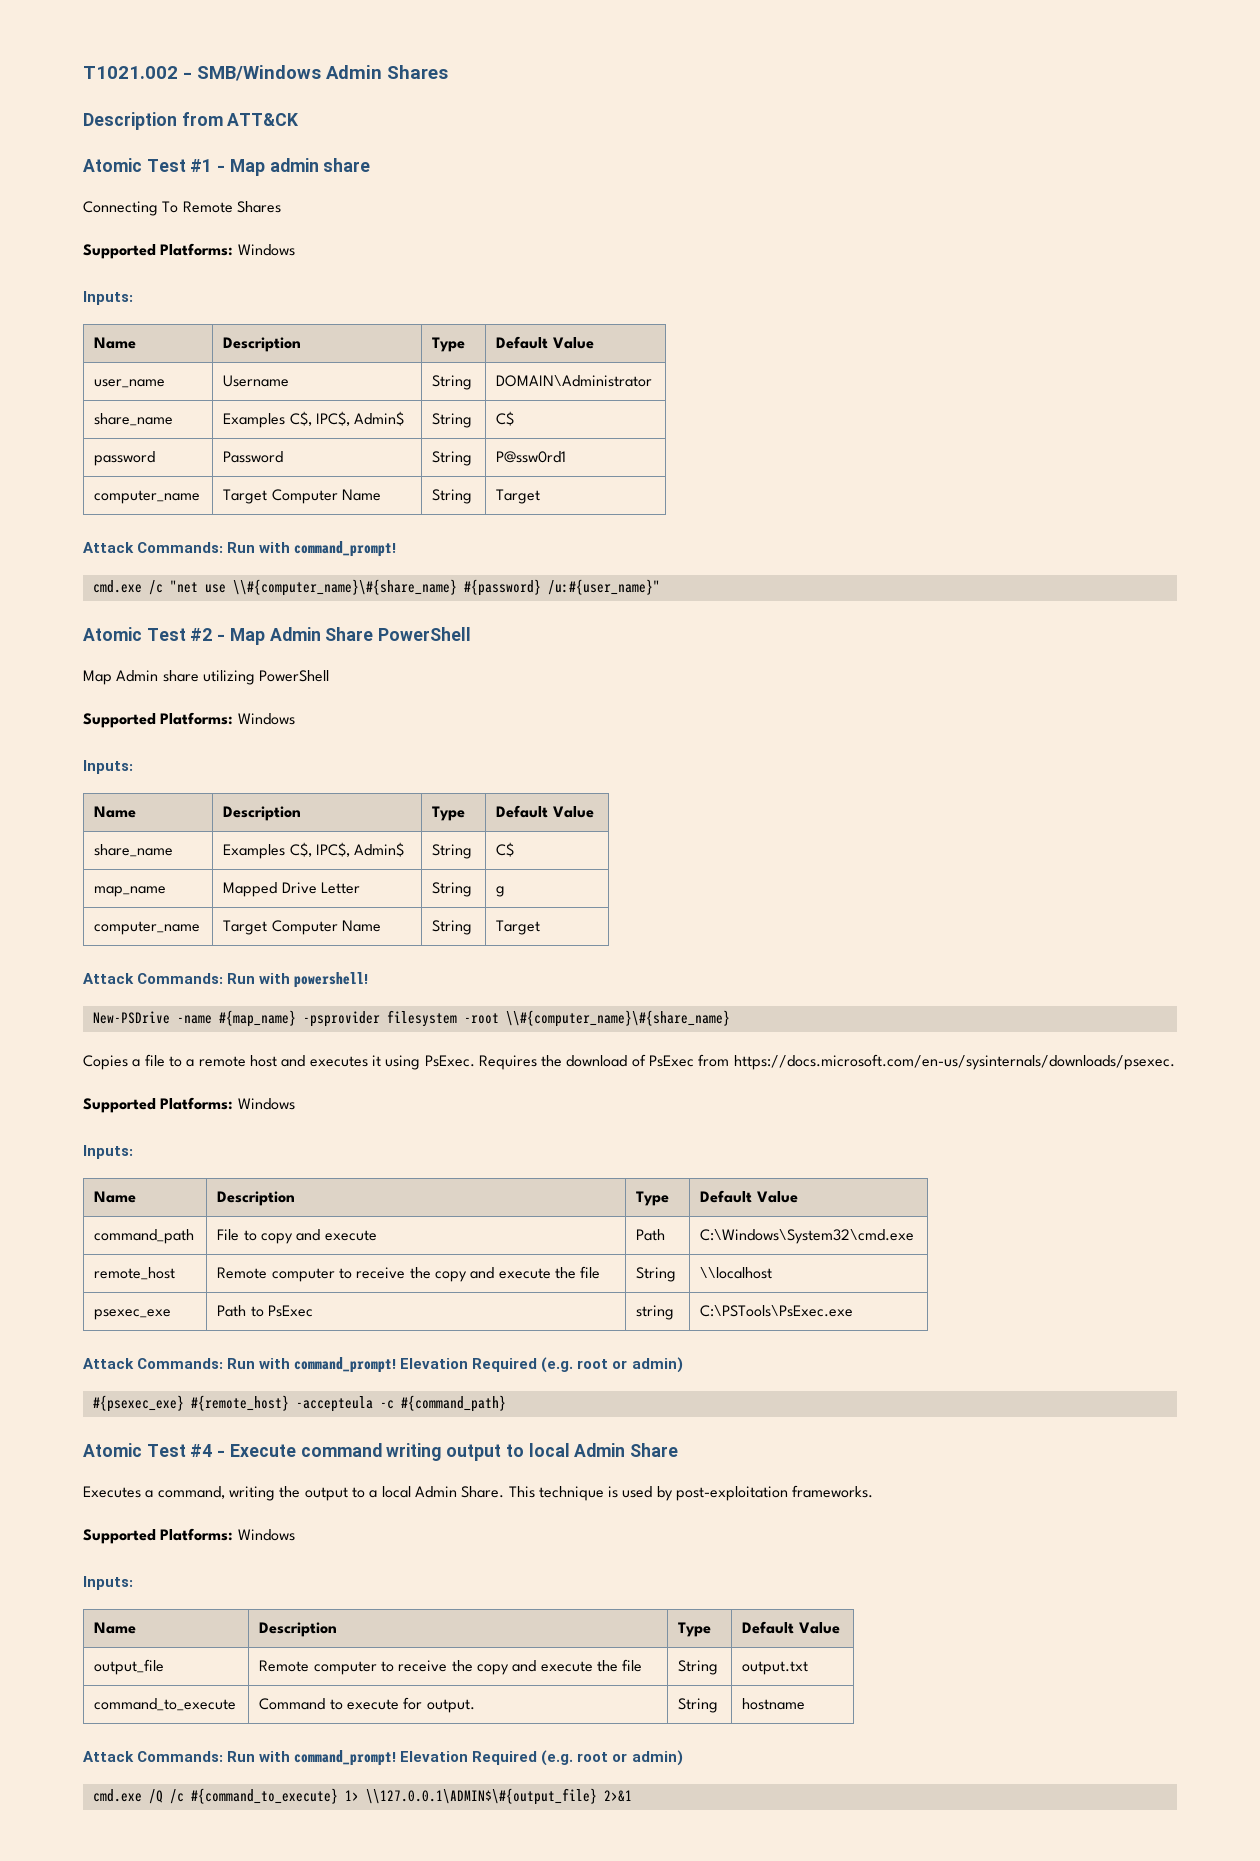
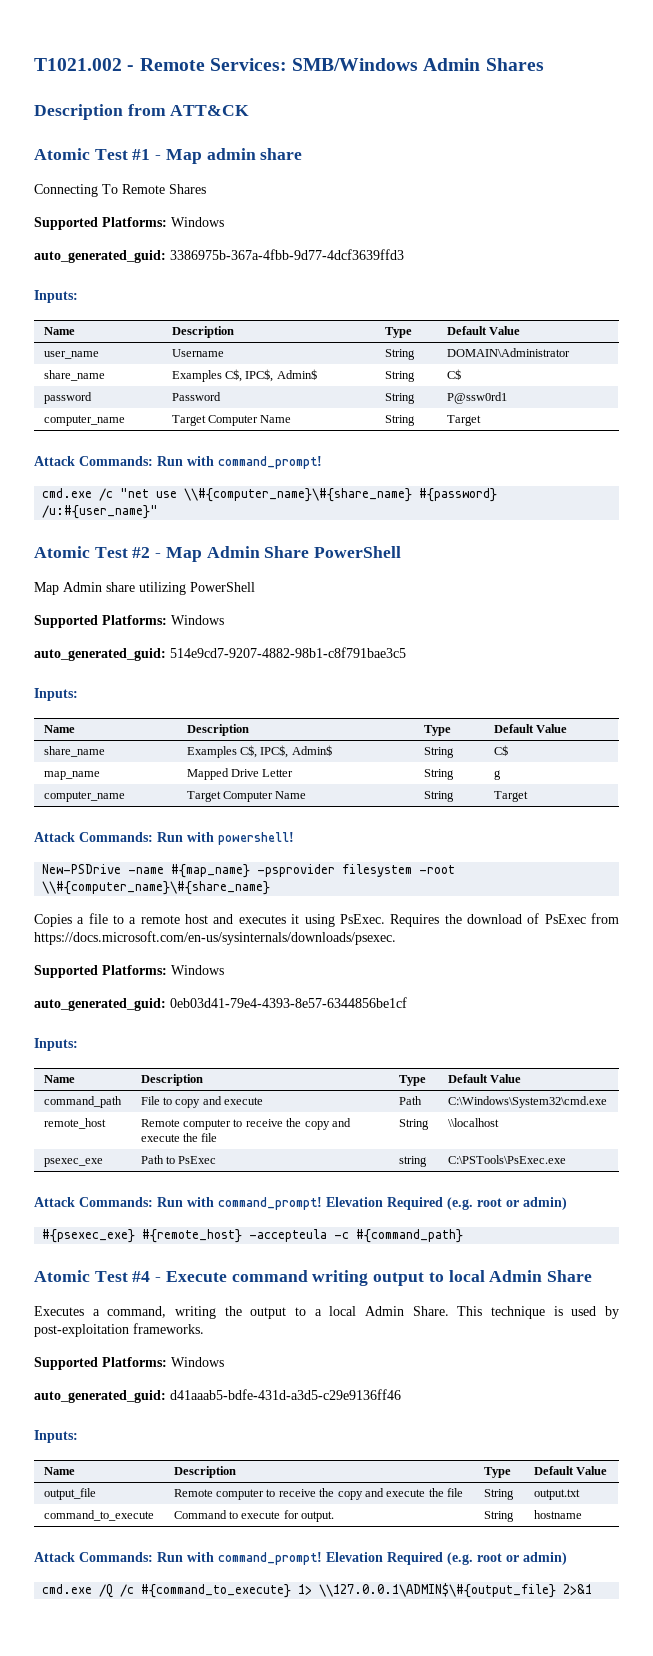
(192, 75) none -> [139,58,287,71] Remote Services:
(295, 250) none -> [34,249,404,263] // auto_generated_guid: 3386975b-367a-4fbb-9d77-4dcf3639ffd3
(295, 719) none -> [34,647,406,661] // auto_generated_guid: 514e9cd7-9207-4882-98b1-c8f791bae3c5
(295, 1104) none -> [34,997,407,1011] // auto_generated_guid: 0eb03d41-79e4-4393-8e57-6344856be1cf
(295, 1535) none -> [34,1389,401,1403] // auto_generated_guid: d41aaab5-bdfe-431d-a3d5-c29e9136ff46

